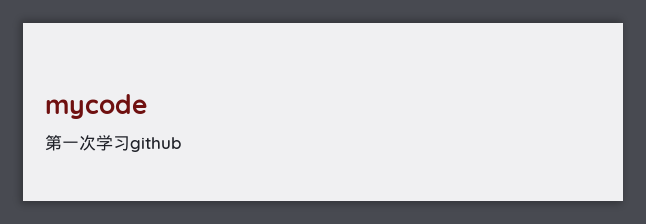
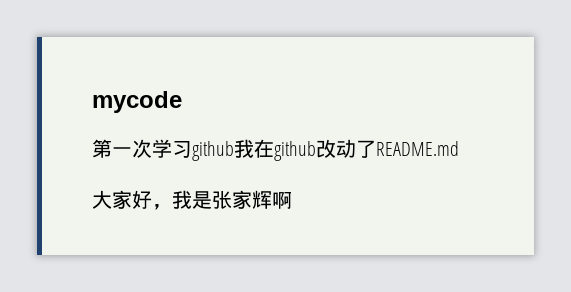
(181, 144) none -> [234,139,459,161] [92,190,292,210] 我在github改动了README.md // 大家好，我是张家辉啊

